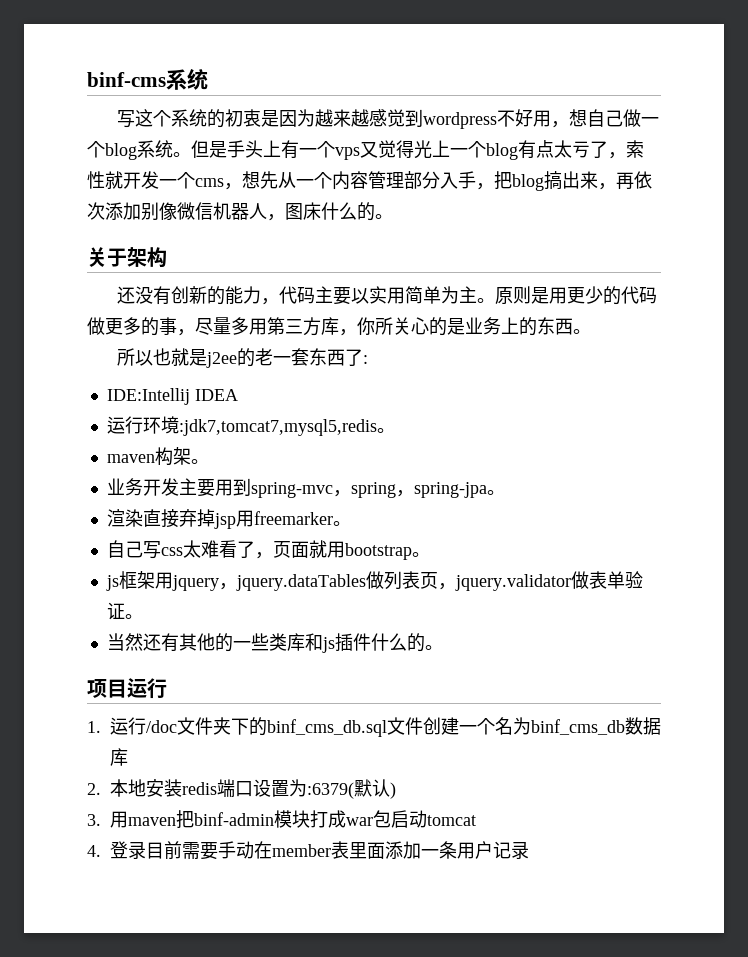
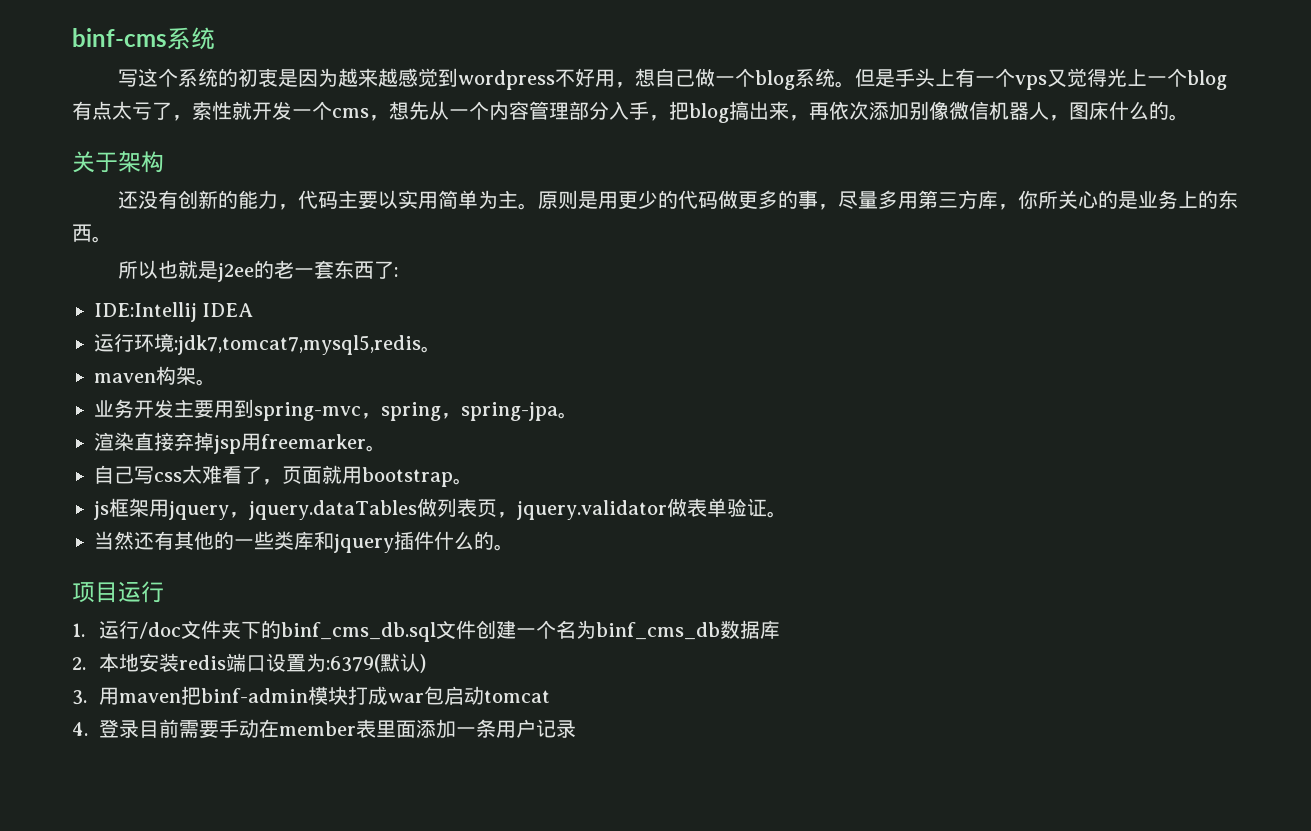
[321,637,335,653] js -> [334,534,394,553] jquery

